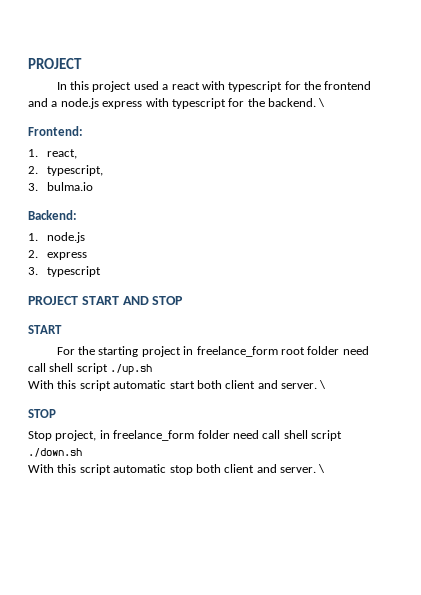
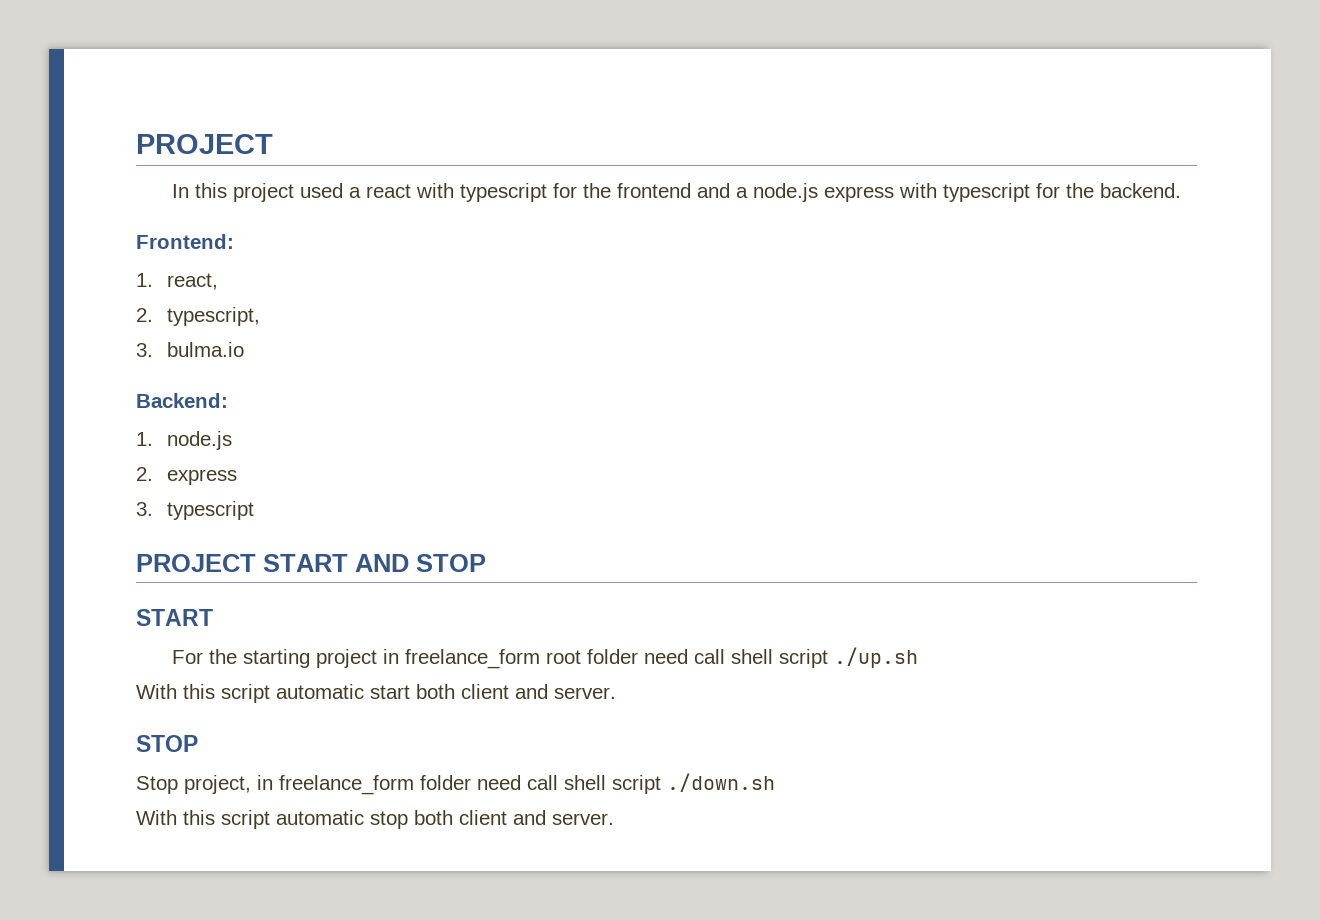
[318,98,326,107] \ -> (1181, 190) none
[319,380,327,389] \ -> (616, 693) none
[318,464,326,473] \ -> (614, 819) none

